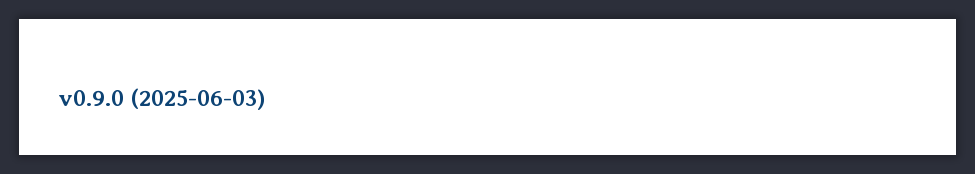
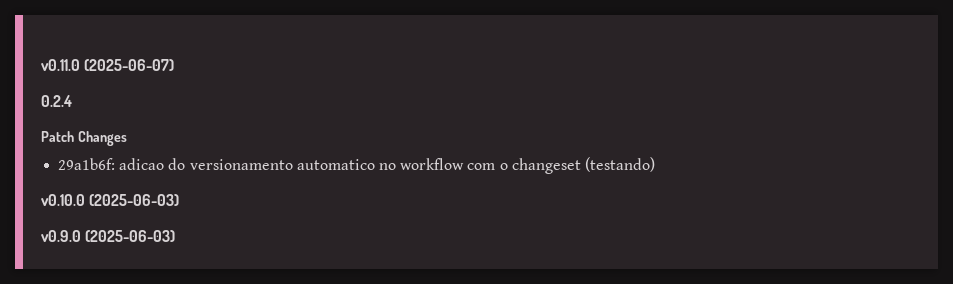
(58, 98) none -> [41,59,175,71] [41,95,72,107] [41,131,127,146] [58,157,655,174] [41,194,180,206] v0.11.0 (2025-06-07) // 0.2.4 // Patch Changes // 29a1b6f: adicao do versionamento automatico no workflow com o changeset (testando) // v0.10.0 (2025-06-03) //

